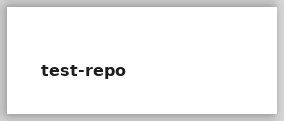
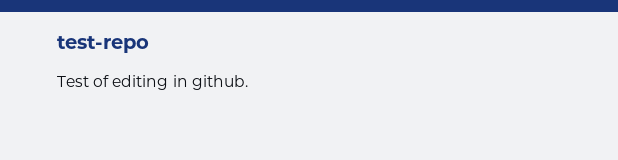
(126, 72) none -> [57,75,248,90] // Test of editing in github.

